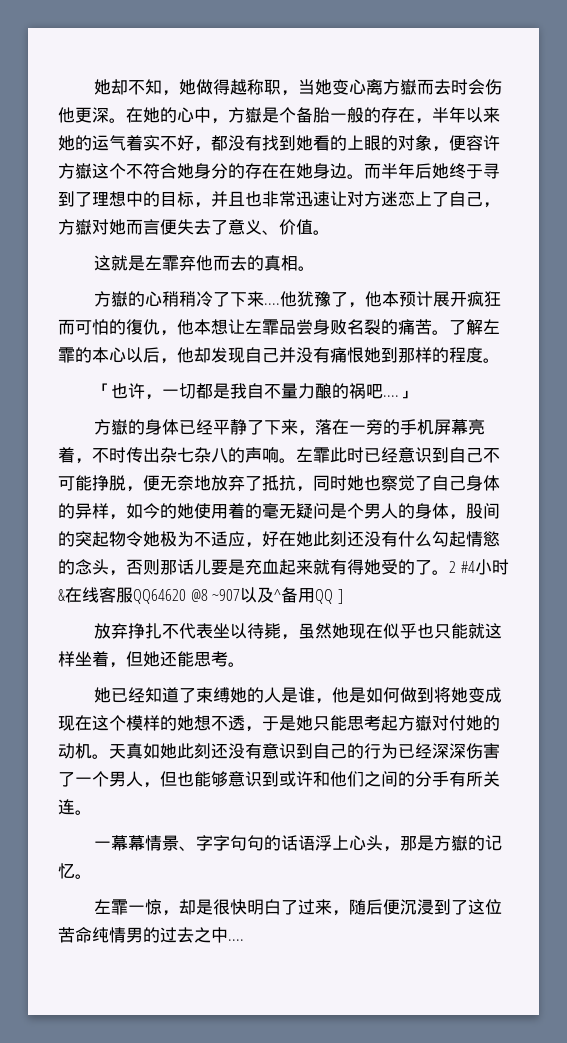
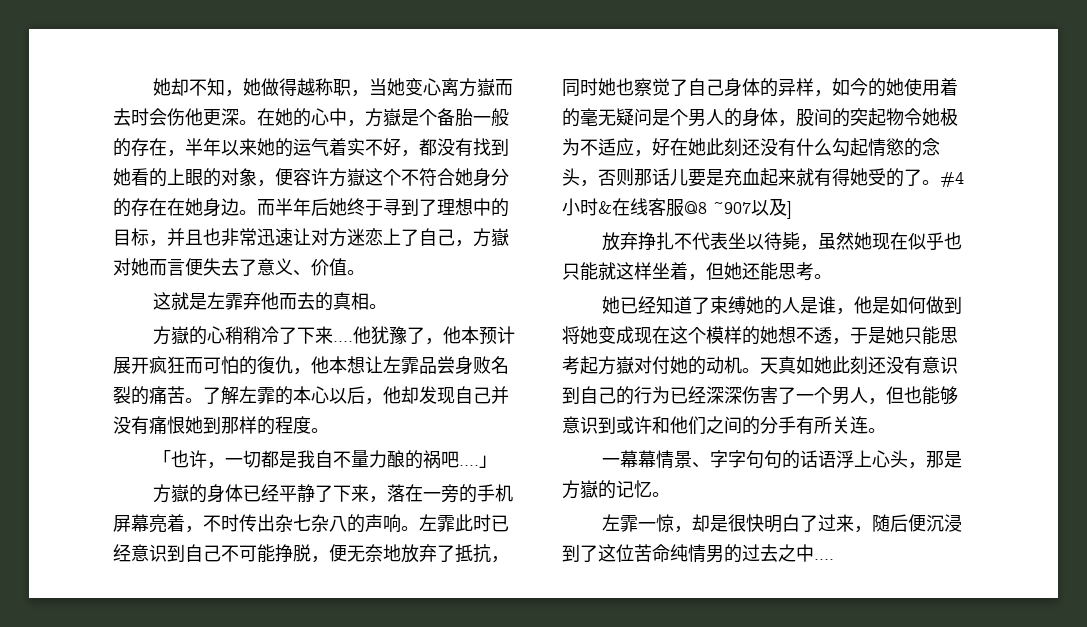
[449,561,456,573] 2 -> (940, 182) none
[133,589,186,604] QQ64620 -> (684, 208) none
[274,587,334,604] ^备用QQ -> (787, 207) none

